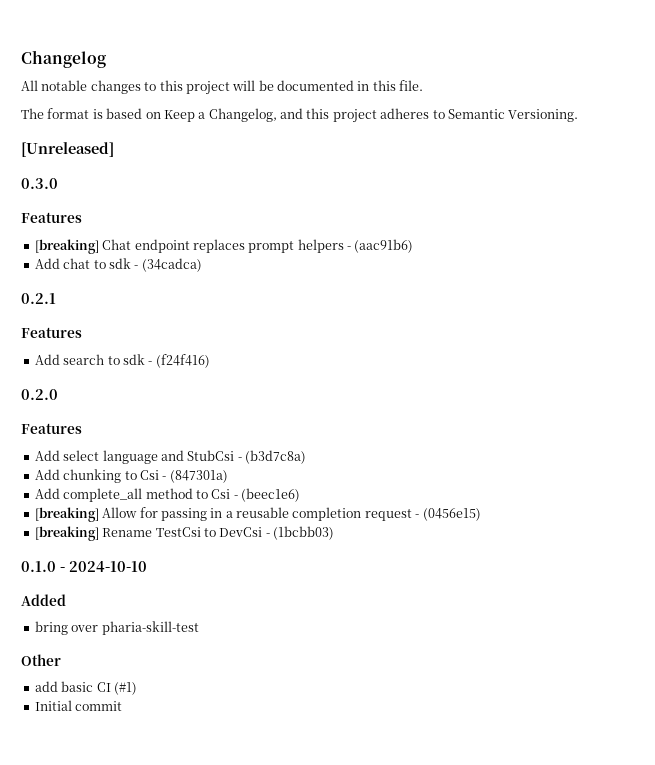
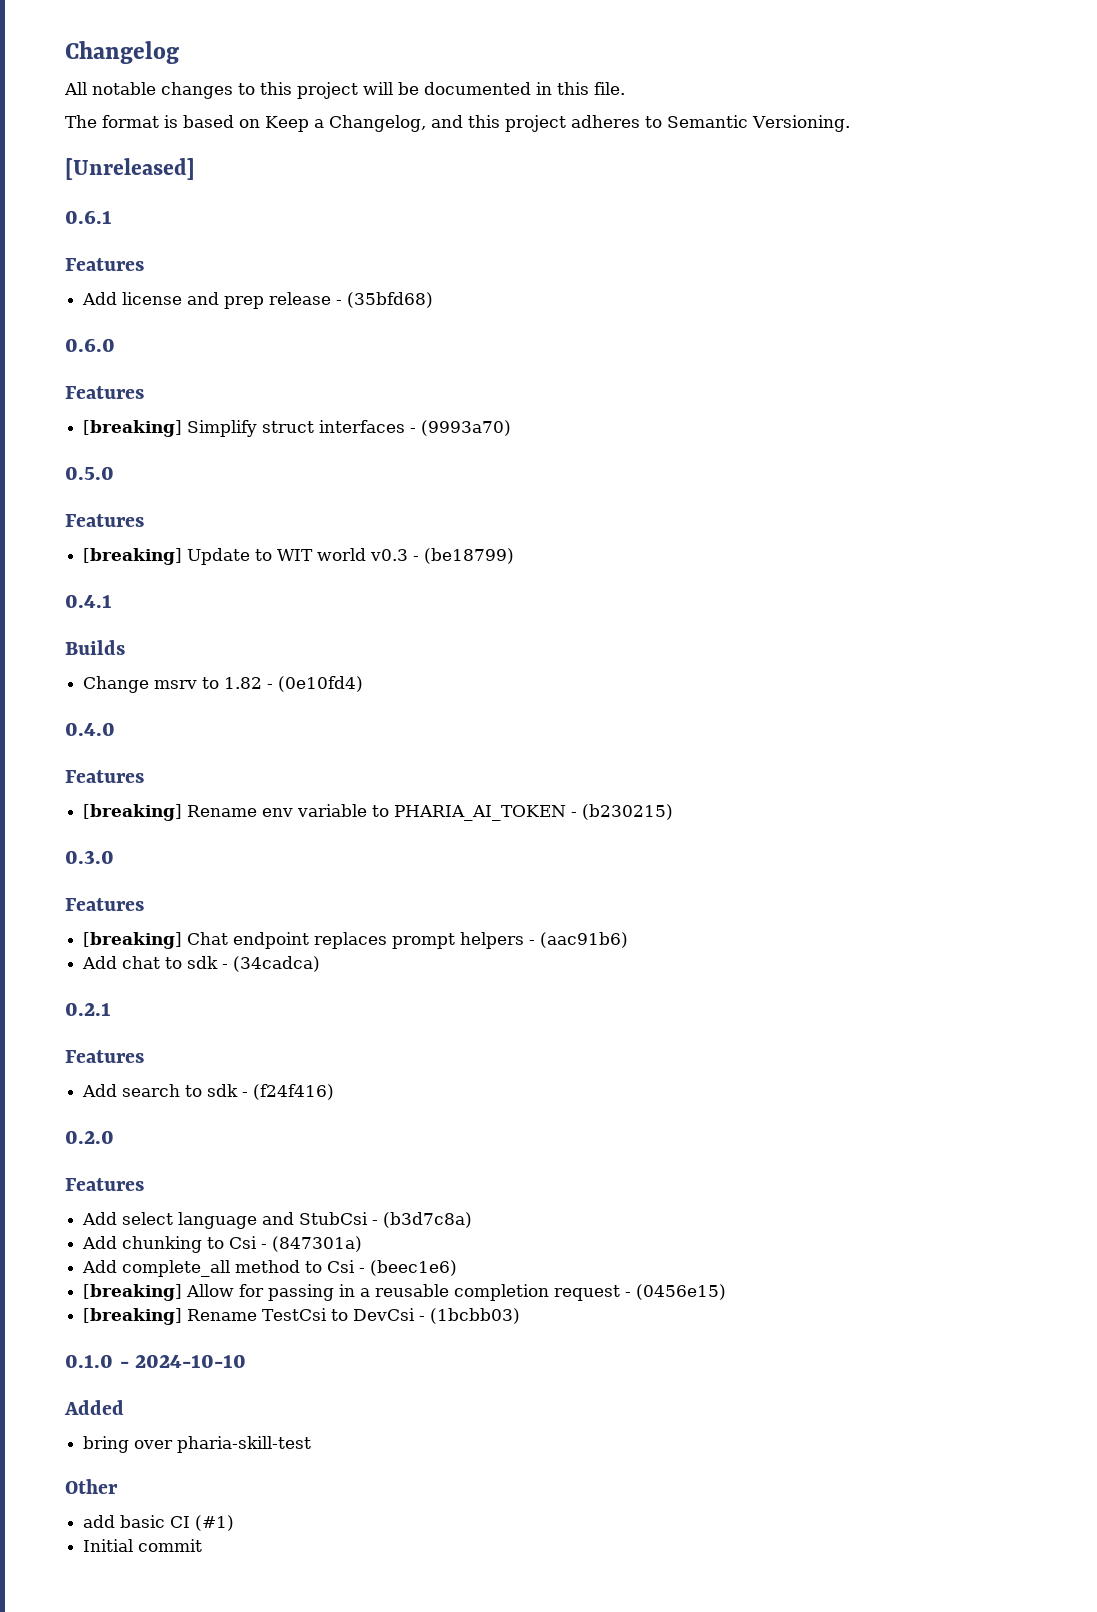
(114, 149) none -> [65,210,112,224] [65,258,144,271] [82,292,434,309] [65,338,115,352] [65,386,144,399] [83,420,512,437] [65,466,114,480] [65,514,144,527] [83,548,515,565] [65,594,112,608] [65,640,125,655] [83,676,364,693] [65,722,115,736] [65,770,144,783] [83,804,674,821] // 0.6.1 // Features // Add license and prep release - (35bfd68) // 0.6.0 // Features // [breaking] Simplify struct interfaces - (9993a70) // 0.5.0 // Features // [breaking] Update to WIT world v0.3 - (be18799) // 0.4.1 // Builds // Change msrv to 1.82 - (0e10fd4) // 0.4.0 // Features // [breaking] Rename env variable to PHARIA_AI_TOKEN - (b230215)

